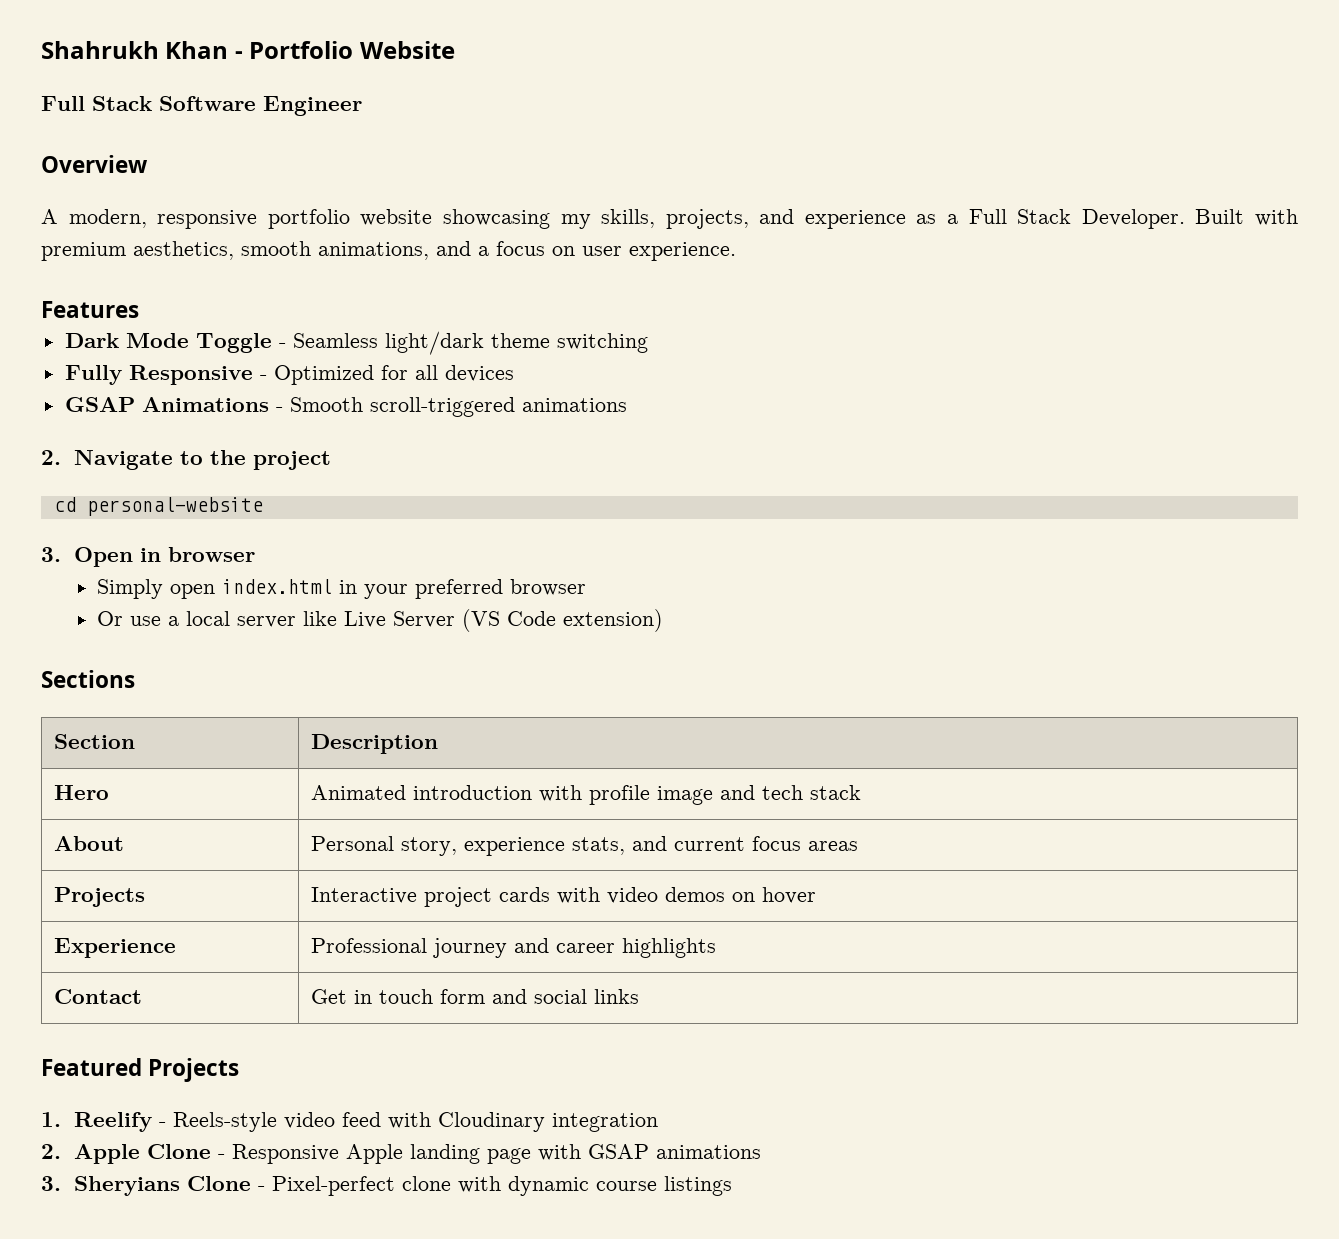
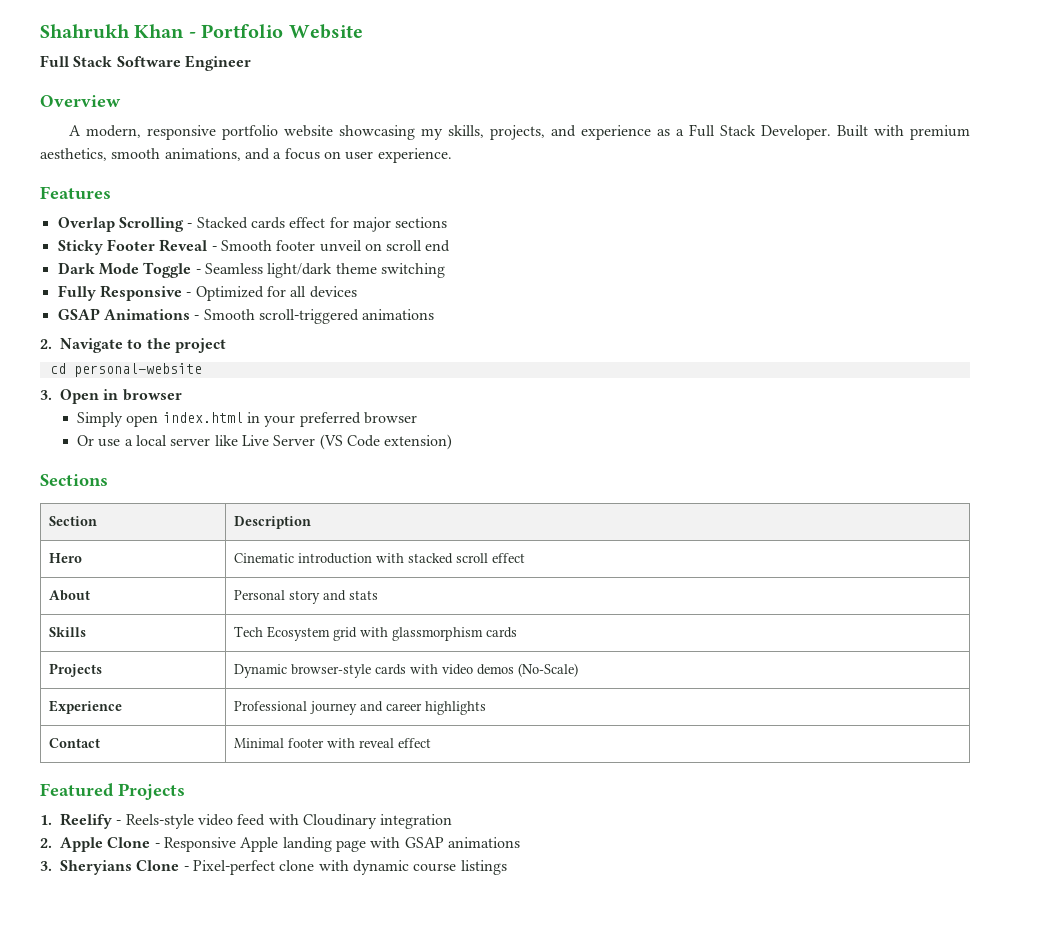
(139, 309) none -> [57,217,448,232] [57,239,451,255] // Overlap Scrolling - Stacked cards effect for major sections // Sticky Footer Reveal - Smooth footer unveil on scroll end
[311,785,407,800] Animated -> [234,553,295,563] Cinematic
[589,785,862,805] [54,836,125,851] [311,836,859,856] profile image and tech stack // About | Personal story, experience stats, and current focus areas -> [408,553,526,564] [49,590,91,601] [234,590,379,604] [49,627,87,637] [234,626,518,641] stacked scroll effect // About | Personal story and stats // Skills | Tech Ecosystem grid with glassmorphism cards
[311,887,493,907] Interactive project -> [234,664,372,678] Dynamic browser-style
[732,887,817,904] on hover -> [518,663,579,677] (No-Scale)
[311,989,640,1004] Get in touch form and social links -> [234,738,432,748] Minimal footer with reveal effect

